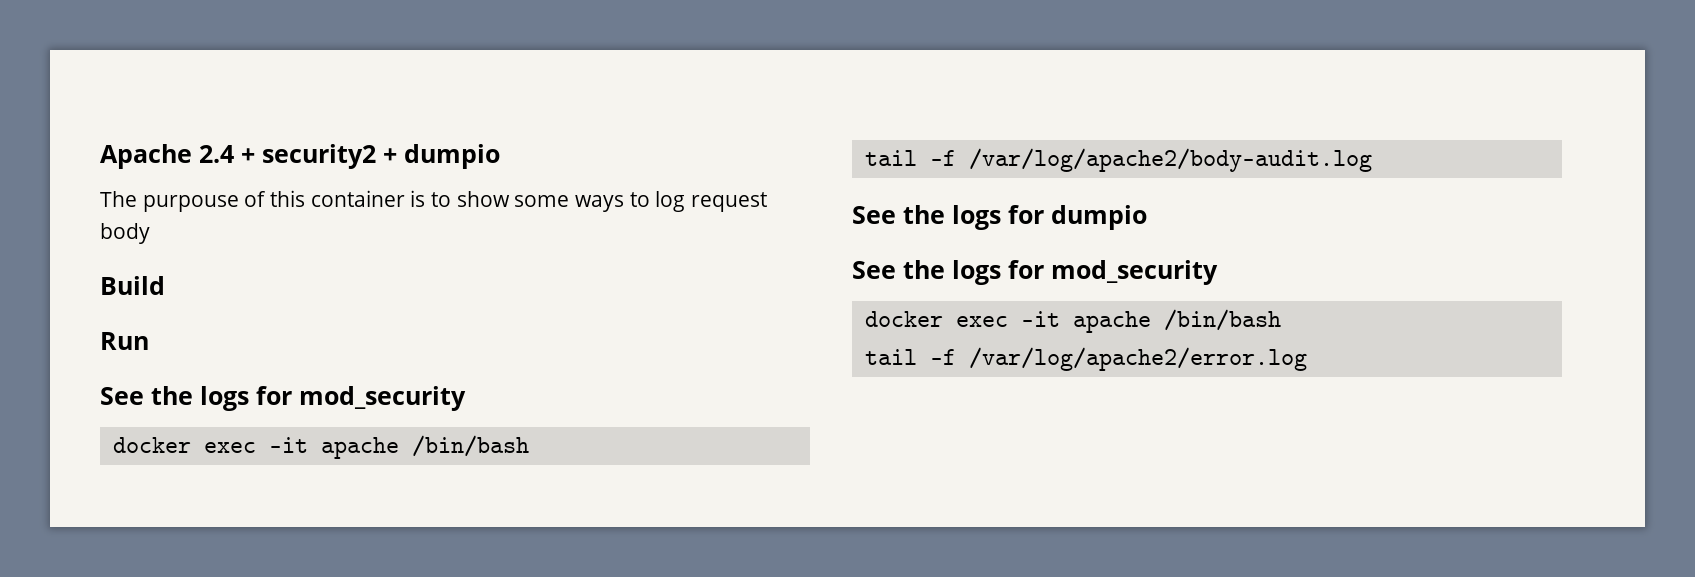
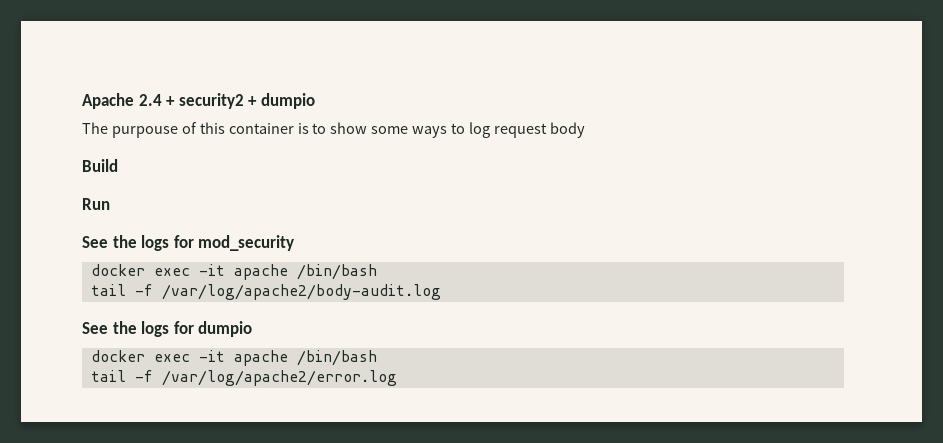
[852,260,1218,285] // See the logs for mod_security -> (253, 329) none

